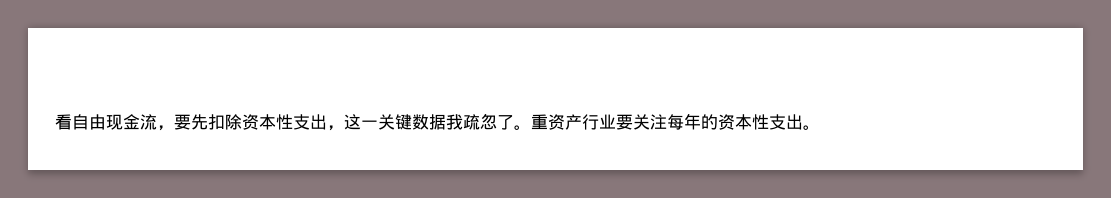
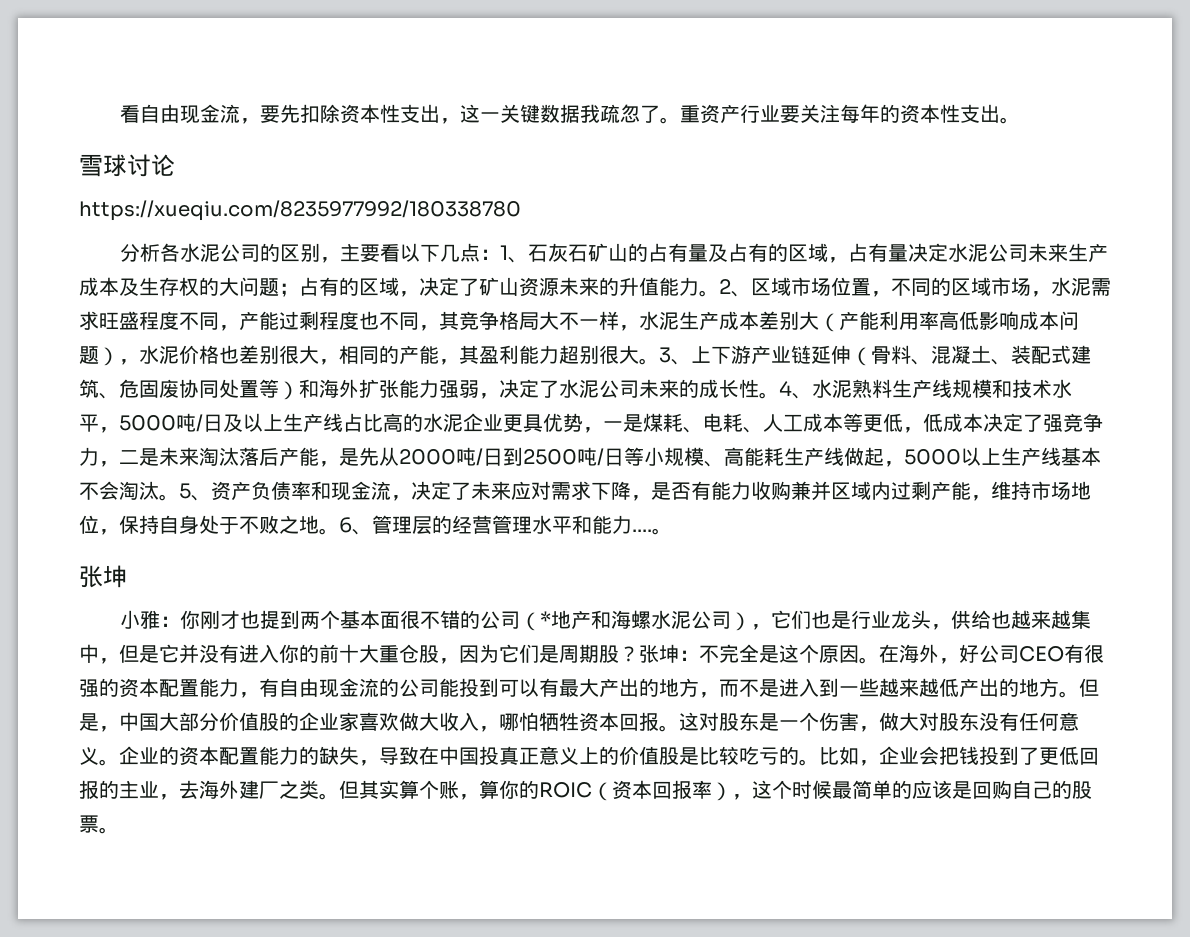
(820, 127) none -> [79,154,175,177] [79,200,521,221] [120,243,1109,263] [79,277,1111,297] [79,311,1079,332] [79,345,1091,366] [79,379,1072,400] [79,413,1103,433] [79,447,1101,467] [79,481,1091,501] [79,515,672,535] [79,565,127,588] [120,610,1092,631] [79,644,1104,664] [79,678,1099,698] [79,712,1079,732] [79,746,1099,766] [79,780,1092,801] [79,815,119,834] // 雪球讨论 // https://xueqiu.com/8235977992/180338780 // 分析各水泥公司的区别，主要看以下几点：1、石灰石矿山的占有量及占有的区域，占有量决定水泥公司未来生产成本及生存权的大问题；占有的区域，决定了矿山资源未来的升值能力。2、区域市场位置，不同的区域市场，水泥需求旺盛程度不同，产能过剩程度也不同，其竞争格局大不一样，水泥生产成本差别大（产能利用率高低影响成本问题），水泥价格也差别很大，相同的产能，其盈利能力超别很大。3、上下游产业链延伸（骨料、混凝土、装配式建筑、危固废协同处置等）和海外扩张能力强弱，决定了水泥公司未来的成长性。4、水泥熟料生产线规模和技术水平，5000吨/日及以上生产线占比高的水泥企业更具优势，一是煤耗、电耗、人工成本等更低，低成本决定了强竞争力，二是未来淘汰落后产能，是先从2000吨/日到2500吨/日等小规模、高能耗生产线做起，5000以上生产线基本不会淘汰。5、资产负债率和现金流，决定了未来应对需求下降，是否有能力收购兼并区域内过剩产能，维持市场地位，保持自身处于不败之地。6、管理层的经营管理水平和能力....。 // 张坤 // 小雅：你刚才也提到两个基本面很不错的公司（*地产和海螺水泥公司），它们也是行业龙头，供给也越来越集中，但是它并没有进入你的前十大重仓股，因为它们是周期股？张坤：不完全是这个原因。在海外，好公司CEO有很强的资本配置能力，有自由现金流的公司能投到可以有最大产出的地方，而不是进入到一些越来越低产出的地方。但是，中国大部分价值股的企业家喜欢做大收入，哪怕牺牲资本回报。这对股东是一个伤害，做大对股东没有任何意义。企业的资本配置能力的缺失，导致在中国投真正意义上的价值股是比较吃亏的。比如，企业会把钱投到了更低回报的主业，去海外建厂之类。但其实算个账，算你的ROIC（资本回报率），这个时候最简单的应该是回购自己的股票。

